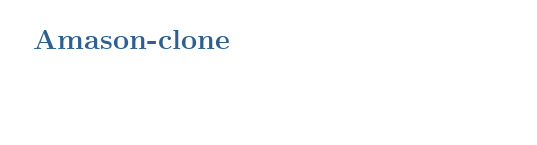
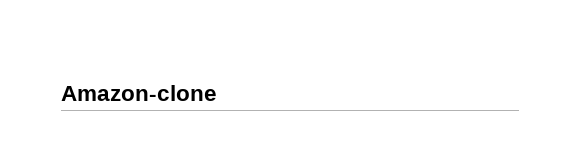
[33,30,230,49] Amason-clone -> [61,85,217,101] Amazon-clone

